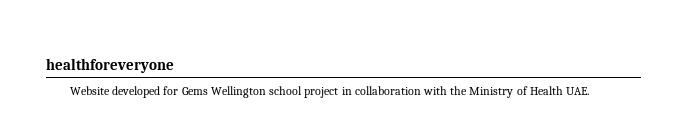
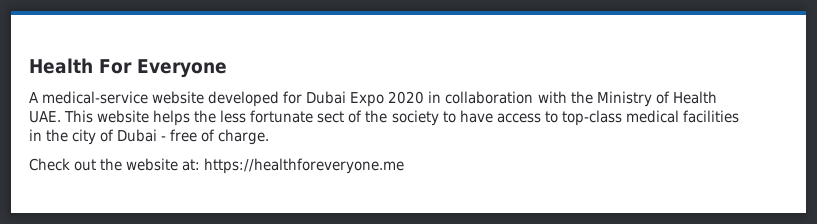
[46,58,174,73] [69,86,339,98] healthforeveryone // Website developed for Gems Wellington school project -> [29,58,227,78] [29,91,425,107] Health For Everyone // A medical-service website developed for Dubai Expo 2020
(590, 91) none -> [64,110,739,126] [29,129,270,145] [29,158,405,174] This website helps the less fortunate sect of the society to have access to top-class medical facilities in the city of Dubai - free of charge. // Check out the website at: https://healthforeveryone.me

